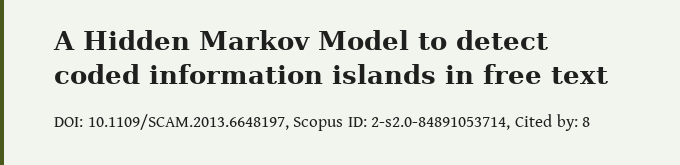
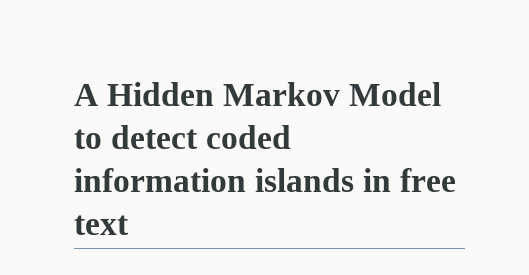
[54,114,591,131] // DOI: 10.1109/SCAM.2013.6648197, Scopus ID: 2-s2.0-84891053714, Cited by: 8 -> (129, 225) none

